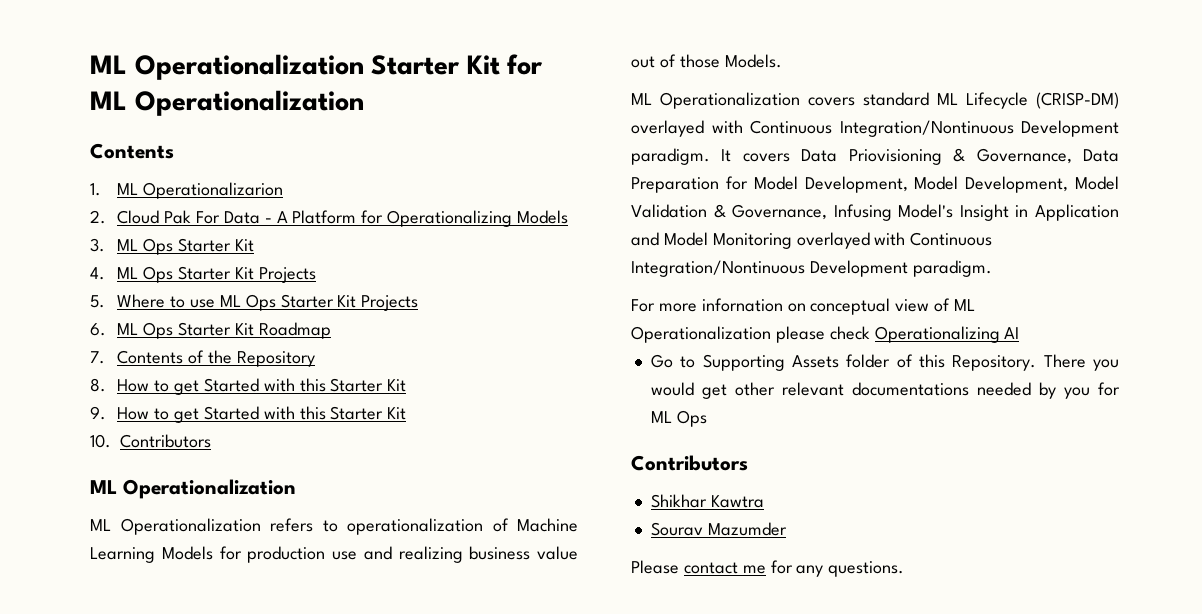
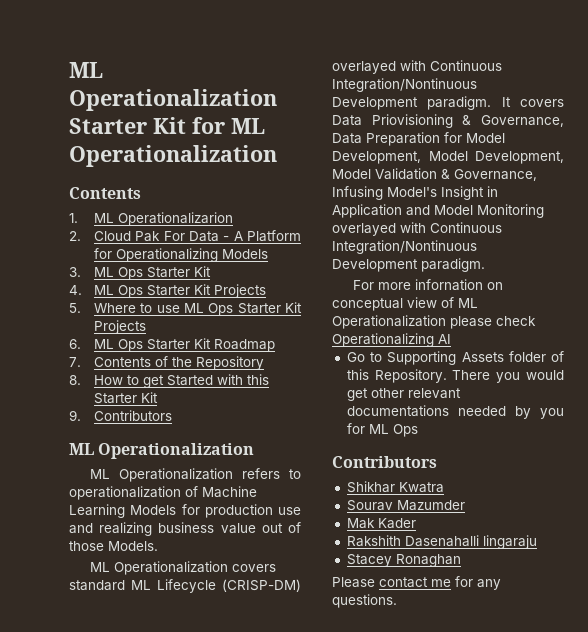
[90,406,407,423] [90,434,111,448] // 9. How to get Started with this Starter Kit // 10. -> [69,410,81,421] // 9.
[710,495,764,508] Kawtra -> [398,482,444,493] Kwatra
(787, 529) none -> [346,518,416,529] [346,535,537,549] [346,554,461,567] // Mak Kader // Rakshith Dasenahalli lingaraju // Stacey Ronaghan

